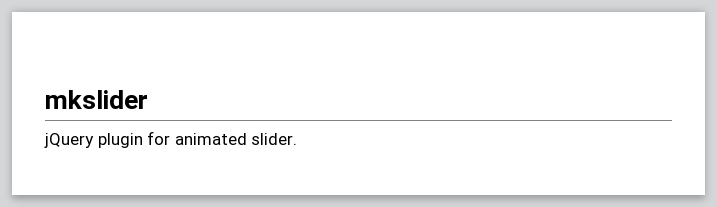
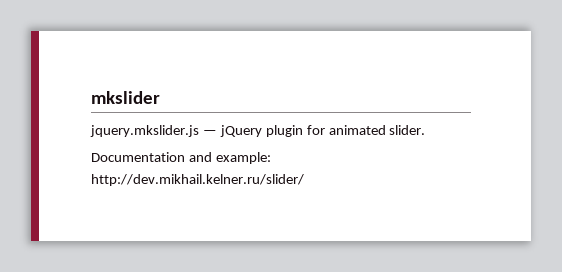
(148, 99) none -> [90,125,217,137] jquery.mkslider.js —
(298, 139) none -> [91,152,271,164] [91,174,304,186] // Documentation and example: http://dev.mikhail.kelner.ru/slider/

